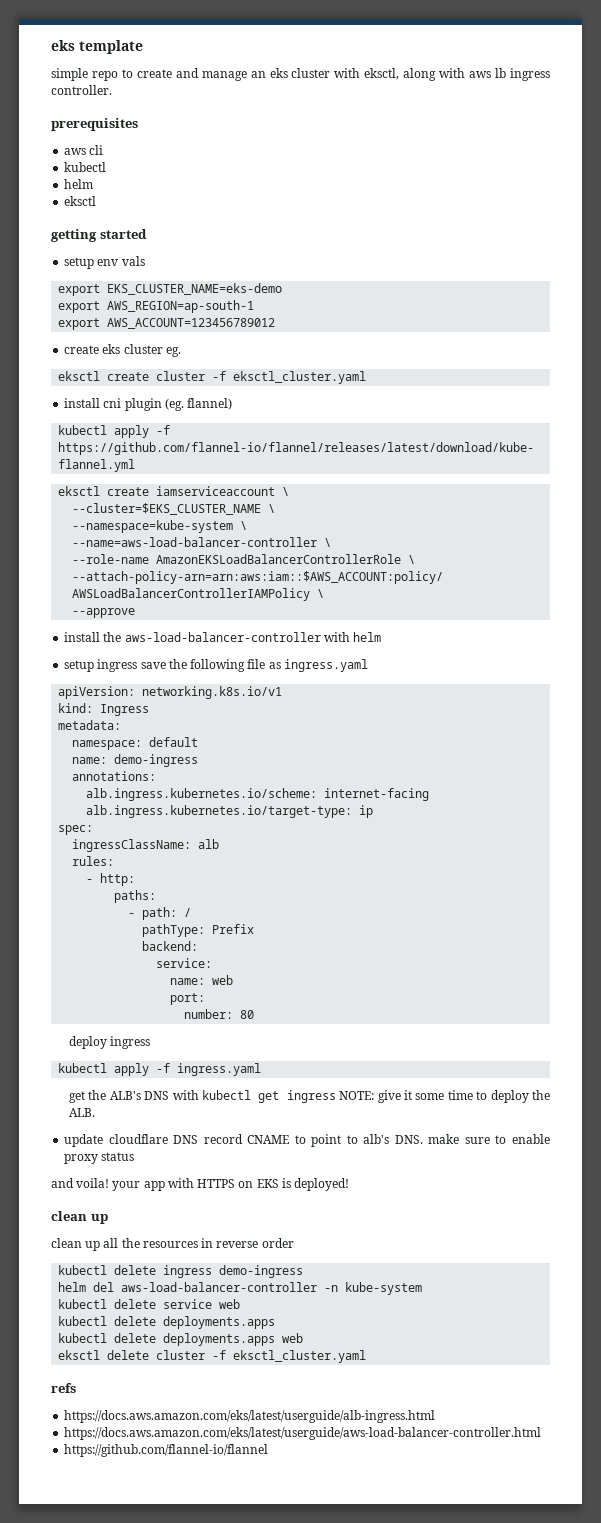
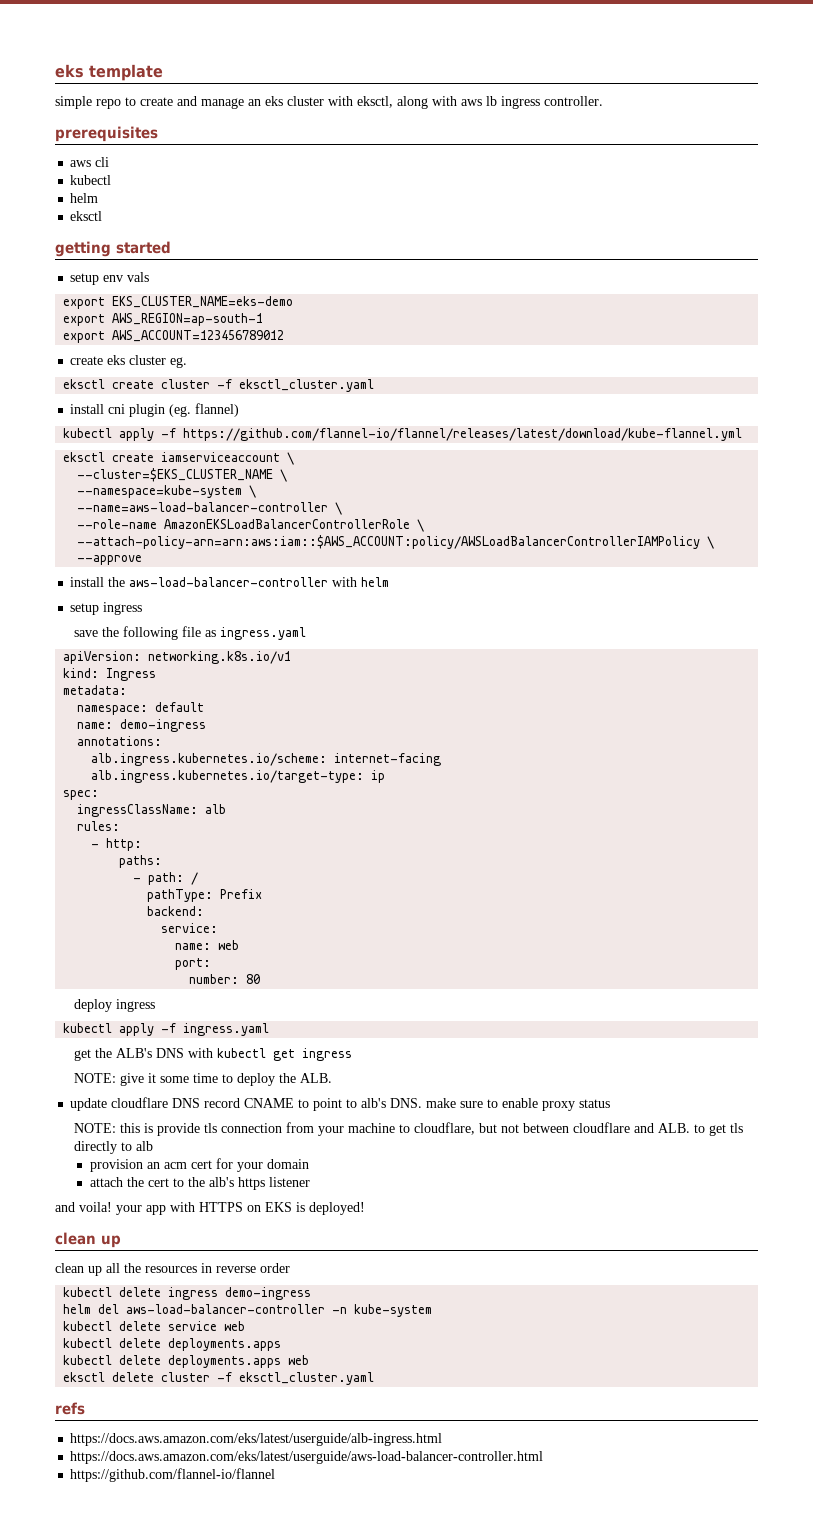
(138, 665) none -> (143, 608) //
(336, 1096) none -> (353, 1054) //
(135, 1156) none -> [74,1122,744,1136] [74,1141,154,1154] [89,1158,309,1172] [89,1177,310,1190] // NOTE: this is provide tls connection from your machine to cloudflare, but not between cloudflare and ALB. to get tls directly to alb // provision an acm cert for your domain // attach the cert to the alb's https listener

